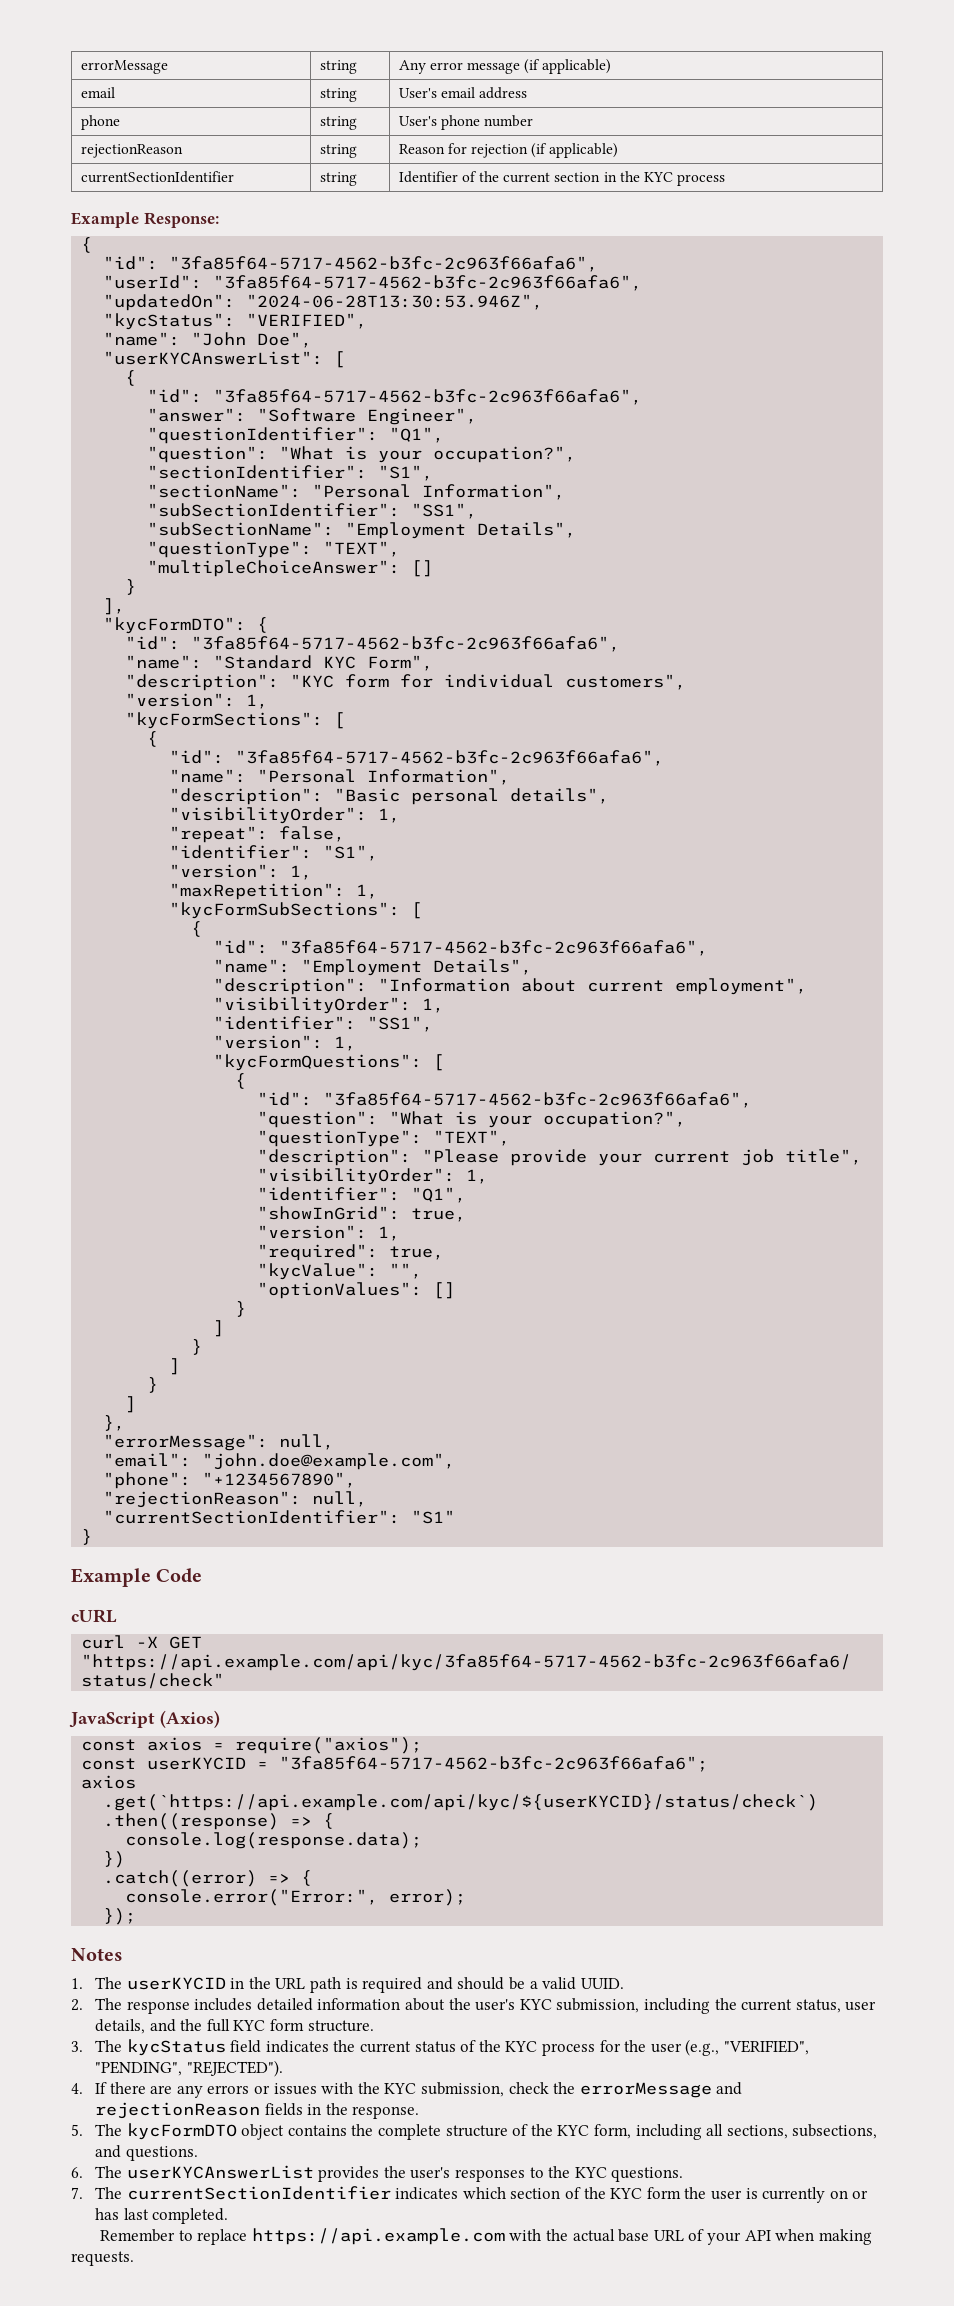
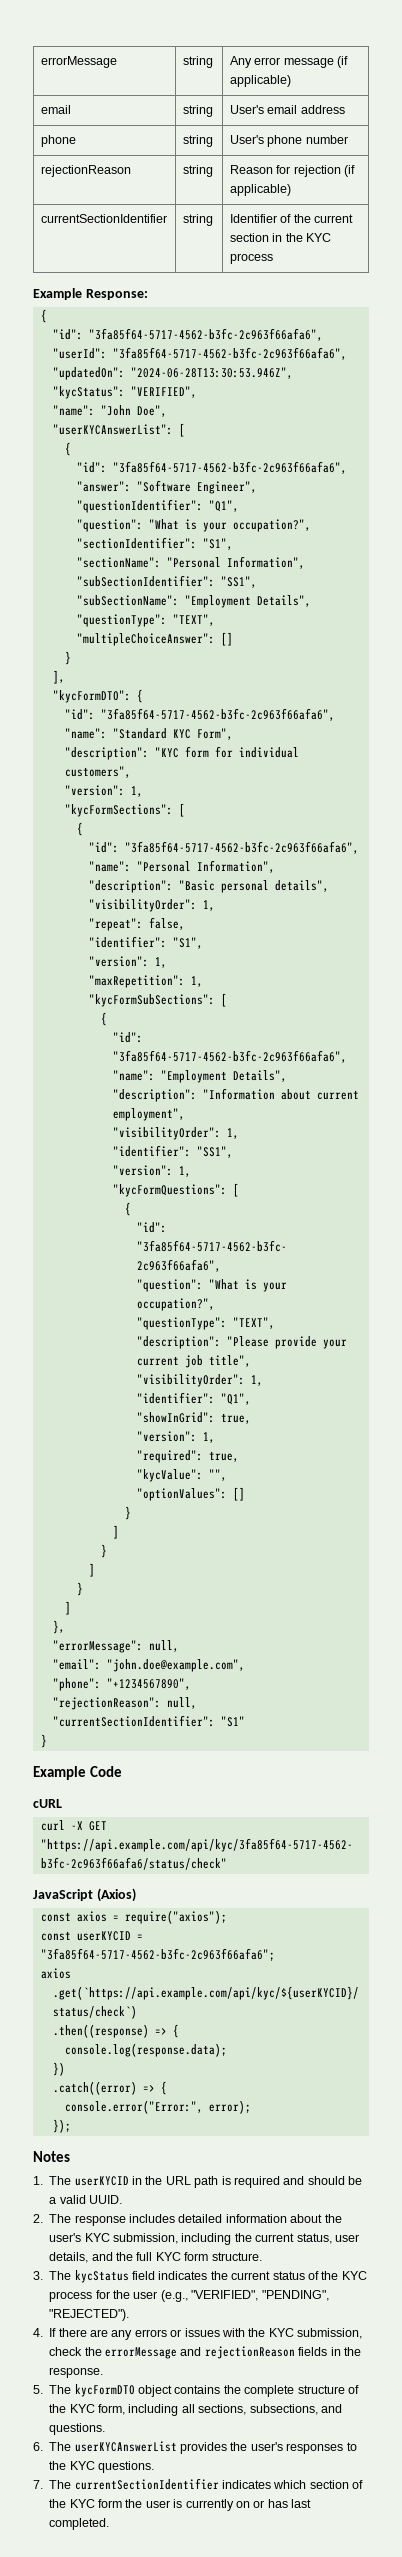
[100,2228,872,2245] [71,2251,134,2266] // Remember to replace https://api.example.com with the actual base URL of your API when making requests. -> (110, 2524) none

